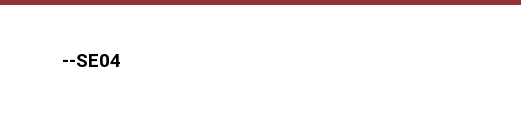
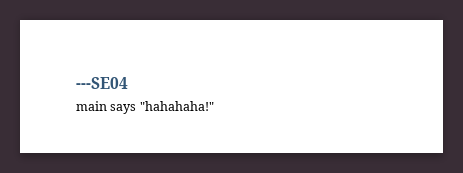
[62,54,121,67] --SE04 -> [76,77,128,89] [76,101,214,114] ---SE04 // main says "hahahaha!"

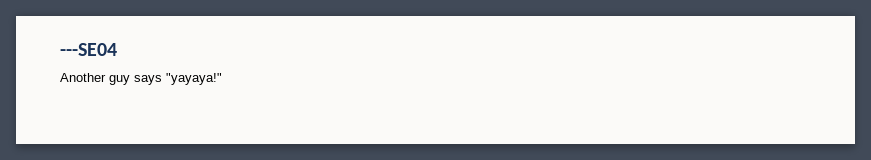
[76,101,214,114] main says "hahahaha!" -> [60,73,222,85] Another guy says "yayaya!"

